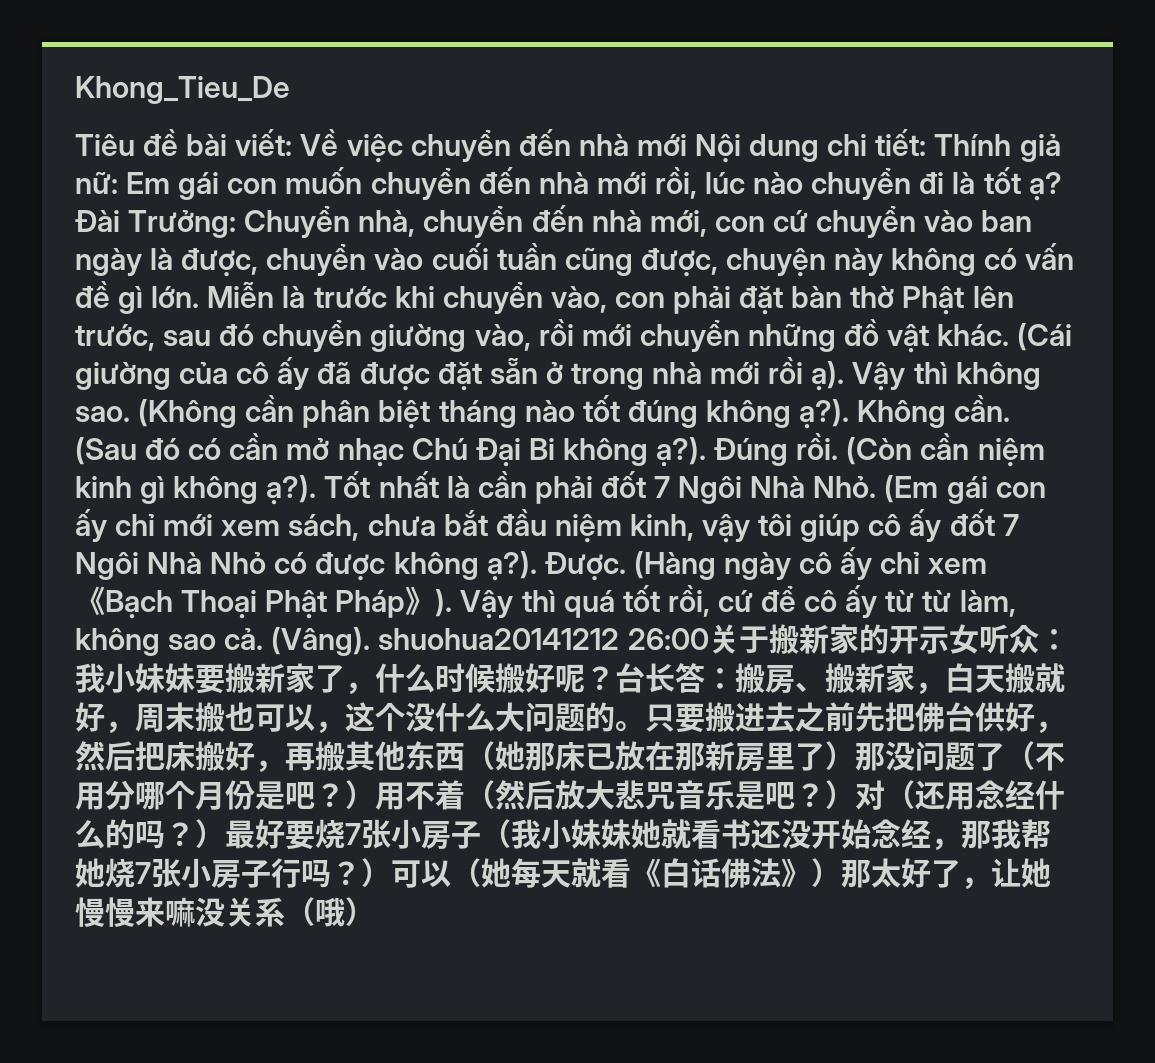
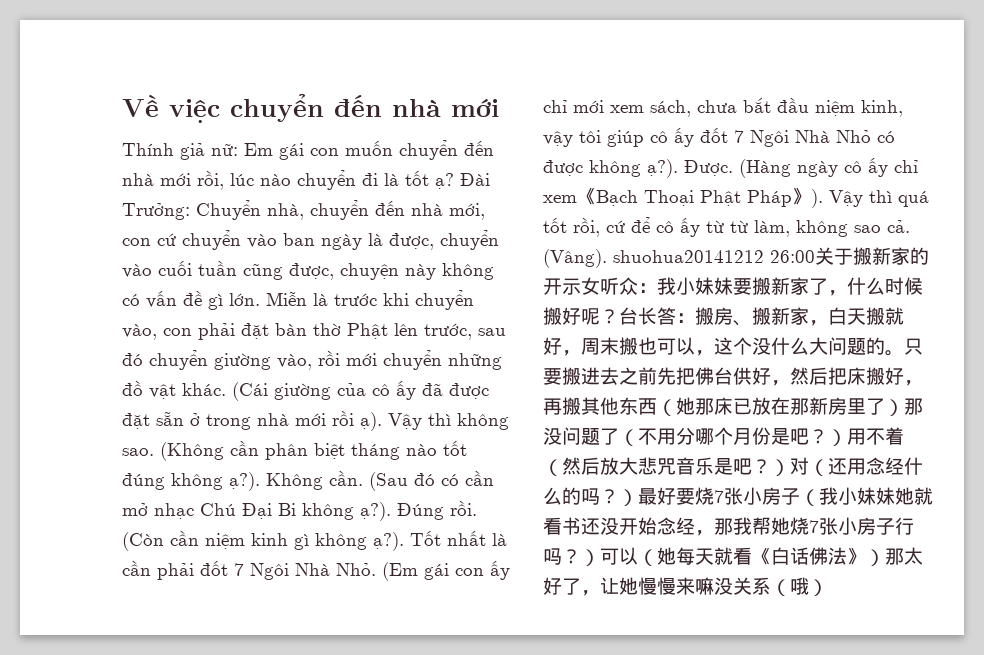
[75,76,290,104] [75,129,293,156] Khong_Tieu_De // Tiêu đề bài viết: -> (122, 106) none
[695,129,927,163] Nội dung chi tiết: -> (499, 108) //

